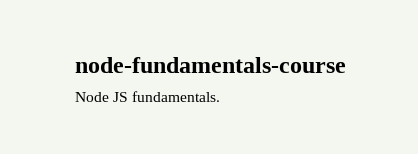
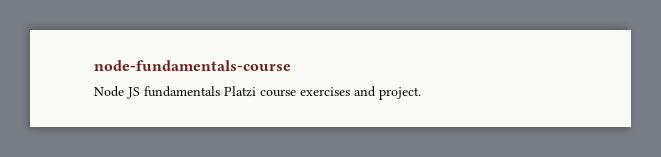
[132,91,221,102] fundamentals. -> [144,86,421,100] fundamentals Platzi course exercises and project.

